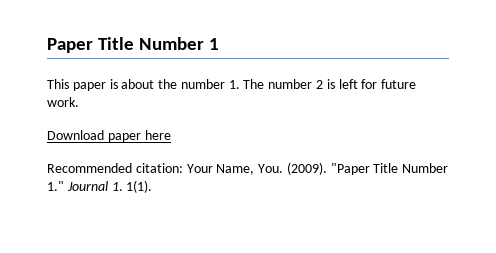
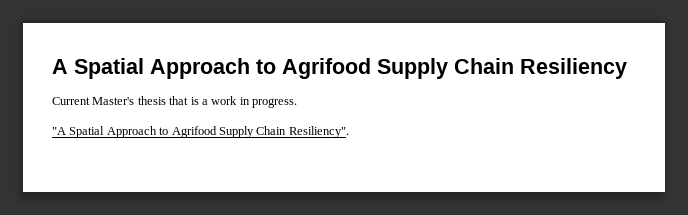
[47,37,220,53] [47,79,417,91] [47,97,79,107] [47,130,171,142] [47,162,449,175] [47,180,153,193] Paper Title Number 1 // This paper is about the number 1. The number 2 is left for future work. // Download paper here // Recommended citation: Your Name, You. (2009). "Paper Title Number 1." Journal 1. 1(1). -> [52,58,627,79] [52,96,297,108] [52,126,349,138] A Spatial Approach to Agrifood Supply Chain Resiliency // Current Master's thesis that is a work in progress. // "A Spatial Approach to Agrifood Supply Chain Resiliency".

